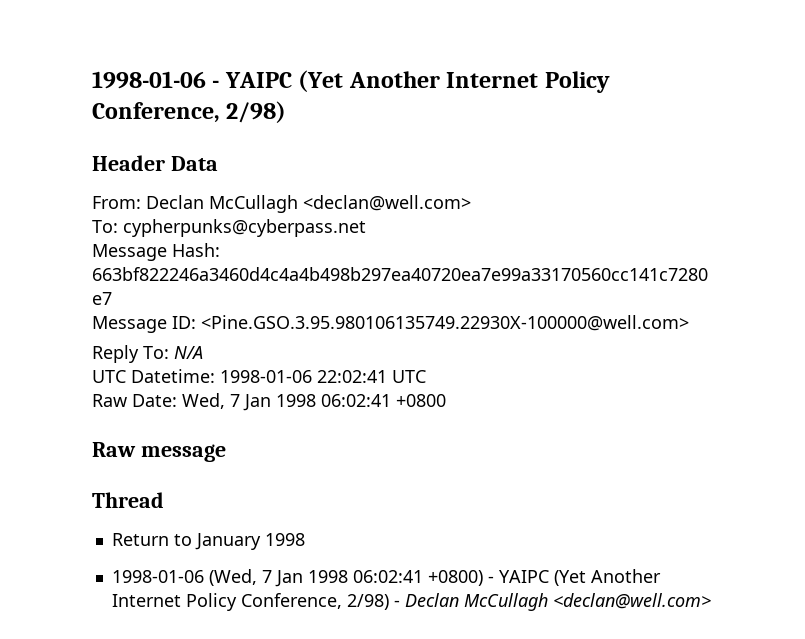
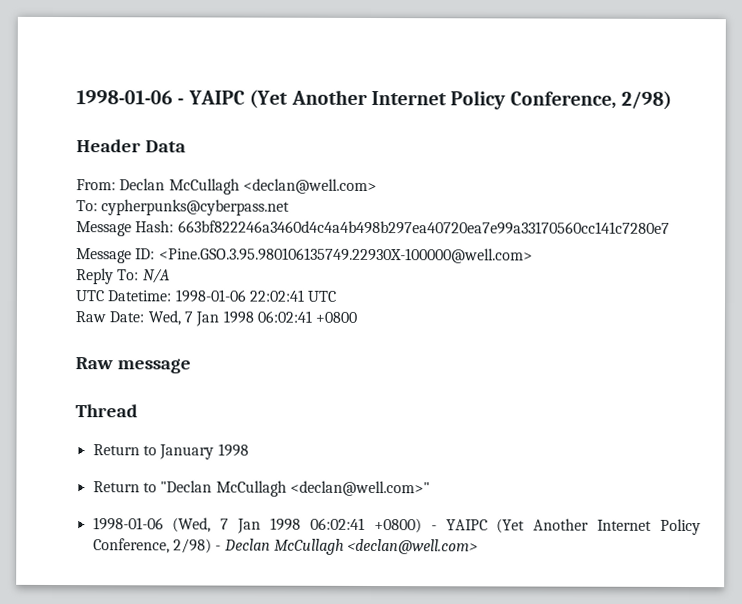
(305, 539) none -> [92,480,430,497] // Return to "Declan McCullagh <declan@well.com>"

